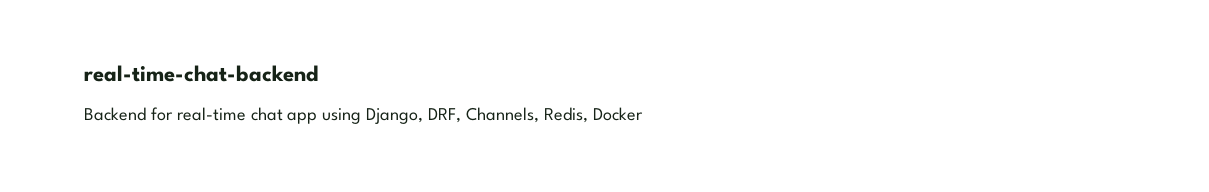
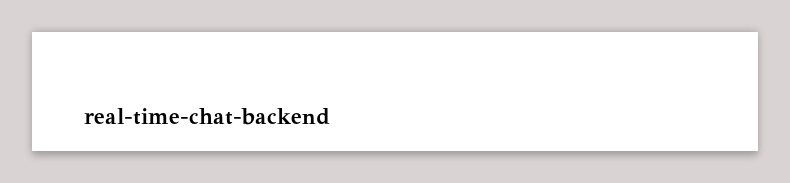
[84,107,643,124] // Backend for real-time chat app using Django, DRF, Channels, Redis, Docker -> (330, 116) none

